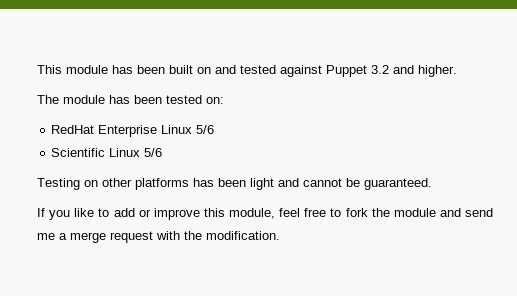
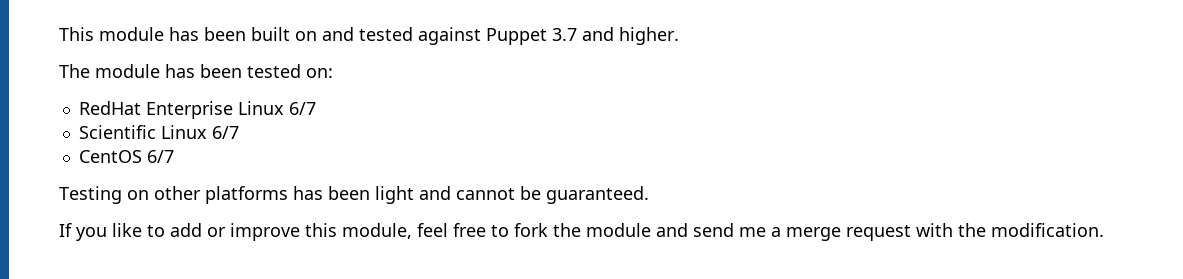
[371,65,389,74] 3.2 -> [552,28,577,41] 3.7
[196,125,215,134] 5/6 -> [288,102,316,115] 6/7
[144,148,163,157] 5/6 -> [211,126,239,139] [78,150,174,163] 6/7 // CentOS 6/7

